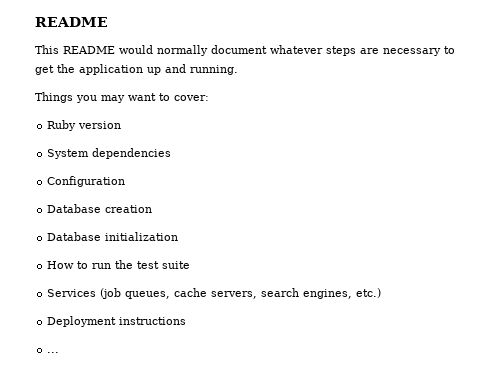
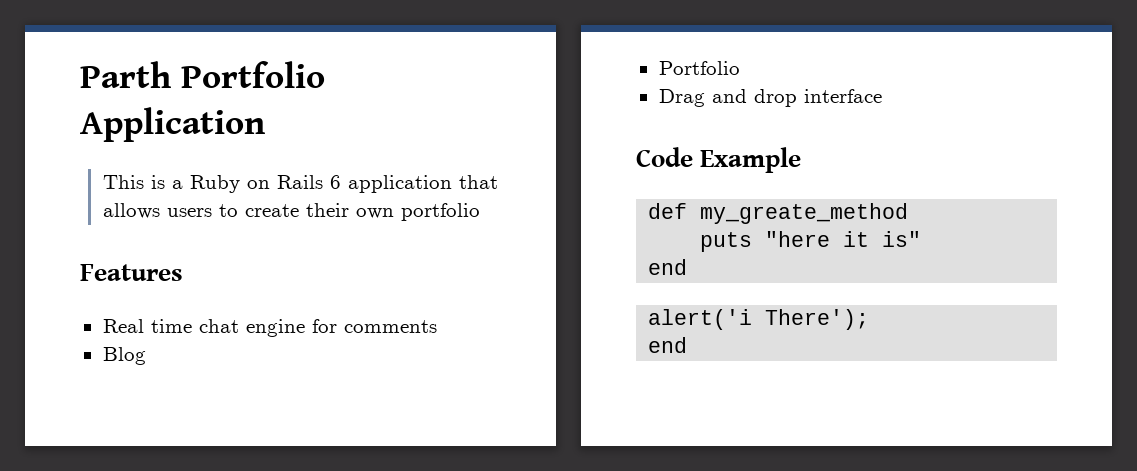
[35,17,108,27] [35,45,455,56] [35,64,238,75] [35,92,209,103] [47,120,122,131] [47,148,172,159] [47,176,126,187] [47,204,153,213] [47,232,179,241] [47,260,191,269] [47,288,382,299] [47,316,187,327] [47,352,60,353] README // This README would normally document whatever steps are necessary to get the application up and running. // Things you may want to cover: // Ruby version // System dependencies // Configuration // Database creation // Database initialization // How to run the test suite // Services (job queues, cache servers, search engines, etc.) // Deployment instructions // ... -> [80,61,325,88] [80,107,265,142] [102,175,498,193] [102,203,480,221] [80,264,183,281] [102,319,437,337] [102,347,146,365] [658,61,740,75] [658,89,882,107] [636,147,802,173] [648,203,909,224] [700,231,922,252] [648,259,688,275] [648,309,870,330] [648,337,688,353] Parth Portfolio Application // This is a Ruby on Rails 6 application that allows users to create their own portfolio // Features // Real time chat engine for comments // Blog // Portfolio // Drag and drop interface // Code Example // def my_greate_method // puts "here it is" // end // alert('i There'); // end

